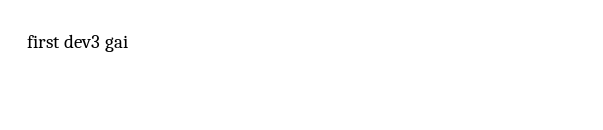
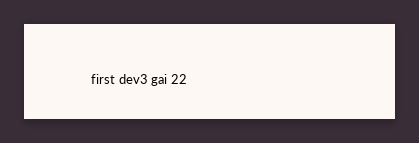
(129, 43) none -> [170,74,187,84] 22

